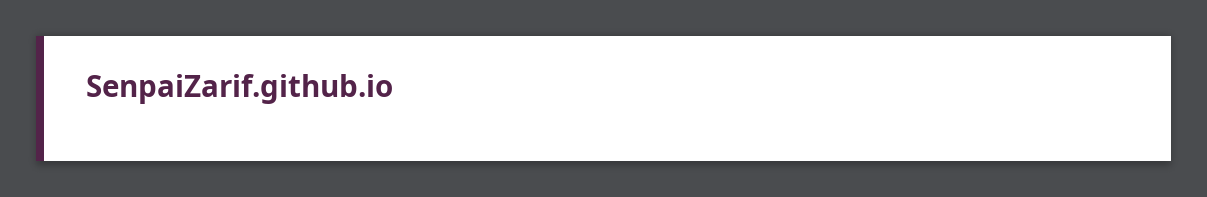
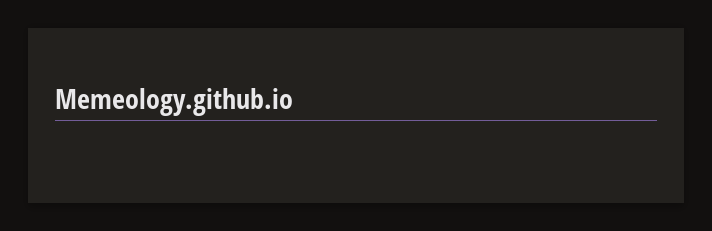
[86,74,393,104] SenpaiZarif.github.io -> [55,88,293,116] Memeology.github.io

